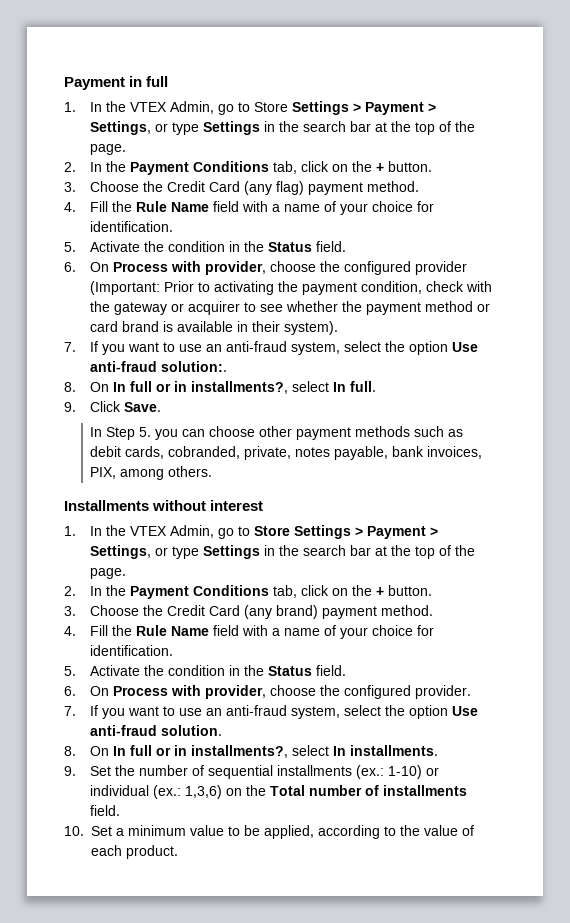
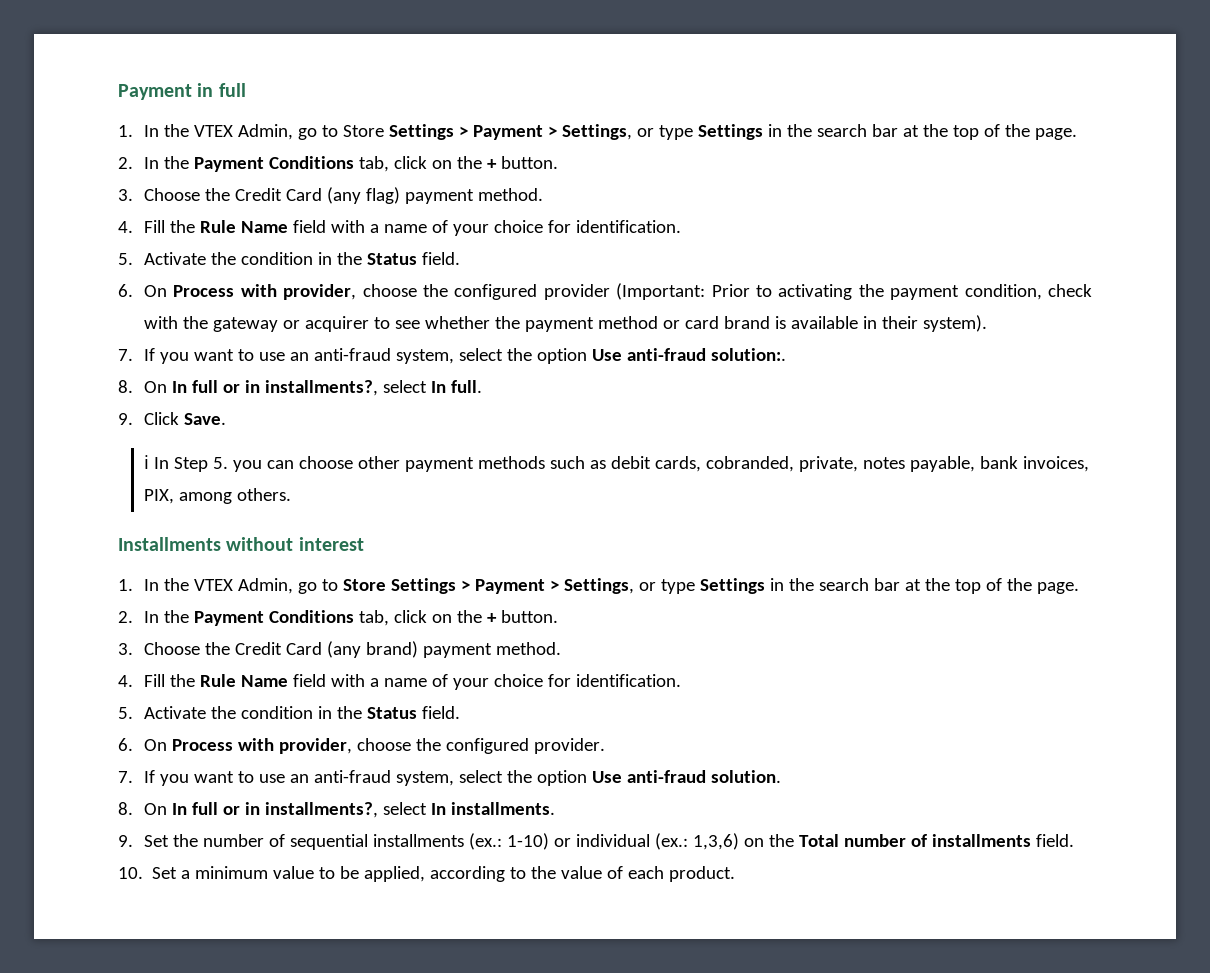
(162, 407) none -> [143,455,149,469] ℹ

